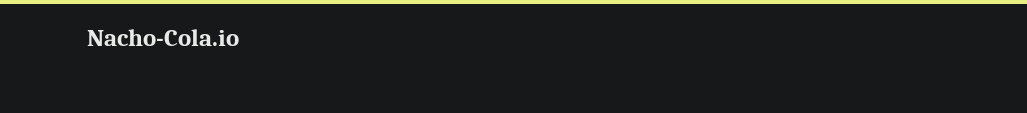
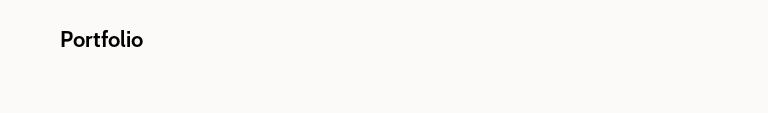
[87,29,239,46] Nacho-Cola.io -> [60,30,143,47] Portfolio

